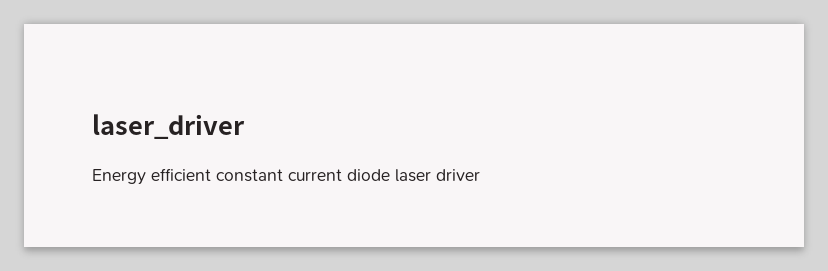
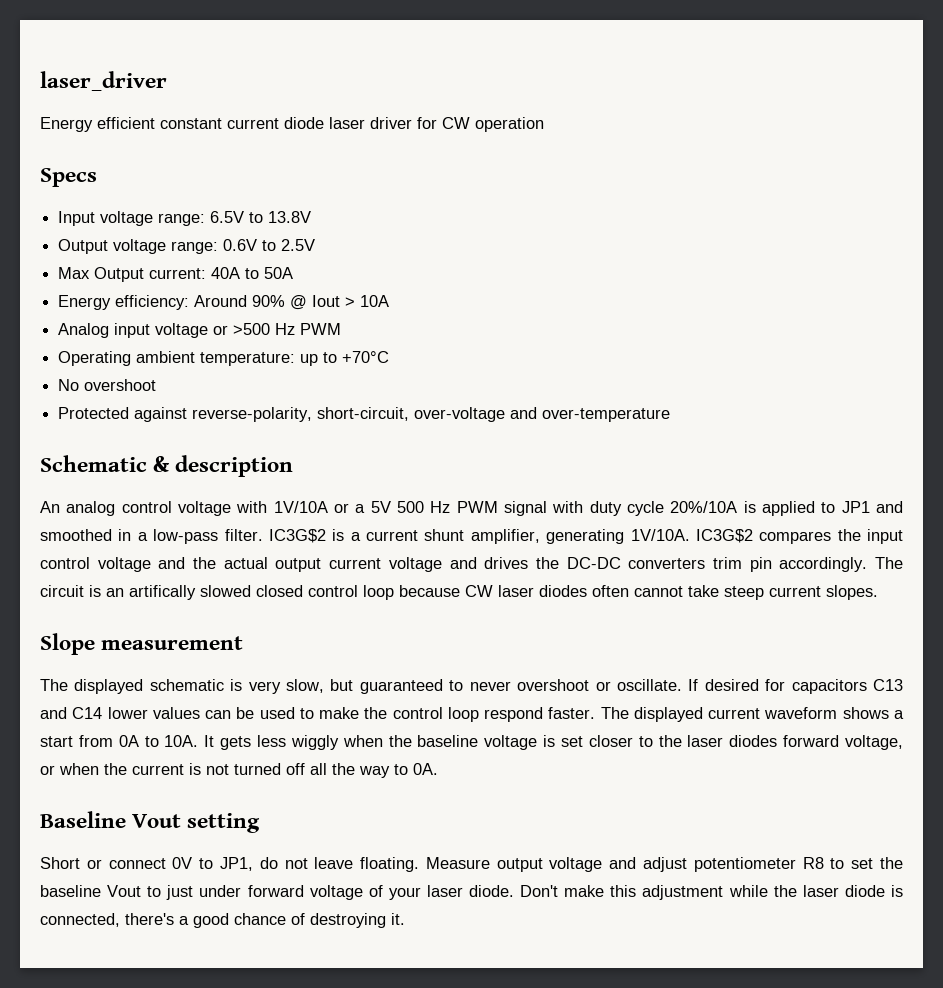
(480, 175) none -> [417,117,544,132] [40,168,97,187] [58,211,312,226] [58,239,316,254] [58,267,294,282] [58,295,390,310] [58,323,342,338] [58,351,390,366] [58,379,157,391] [58,407,671,422] [40,455,294,477] [40,501,904,516] [40,529,903,544] [40,557,903,572] [40,585,878,600] [40,633,244,655] [40,679,903,694] [40,707,905,722] [40,735,904,750] [40,763,438,778] [40,811,261,833] [40,857,903,872] [40,885,903,900] [40,913,405,928] for CW operation // Specs // Input voltage range: 6.5V to 13.8V // Output voltage range: 0.6V to 2.5V // Max Output current: 40A to 50A // Energy efficiency: Around 90% @ Iout > 10A // Analog input voltage or >500 Hz PWM // Operating ambient temperature: up to +70°C // No overshoot // Protected against reverse-polarity, short-circuit, over-voltage and over-temperature // Schematic & description // An analog control voltage with 1V/10A or a 5V 500 Hz PWM signal with duty cycle 20%/10A is applied to JP1 and smoothed in a low-pass filter. IC3G$2 is a current shunt amplifier, generating 1V/10A. IC3G$2 compares the input control voltage and the actual output current voltage and drives the DC-DC converters trim pin accordingly. The circuit is an artifically slowed closed control loop because CW laser diodes often cannot take steep current slopes. // Slope measurement // The displayed schematic is very slow, but guaranteed to never overshoot or oscillate. If desired for capacitors C13 and C14 lower values can be used to make the control loop respond faster. The displayed current waveform shows a start from 0A to 10A. It gets less wiggly when the baseline voltage is set closer to the laser diodes forward voltage, or when the current is not turned off all the way to 0A. // Baseline Vout setting // Short or connect 0V to JP1, do not leave floating. Measure output voltage and adjust potentiometer R8 to set the baseline Vout to just under forward voltage of your laser diode. Don't make this adjustment while the laser diode is connected, there's a good chance of destroying it.

